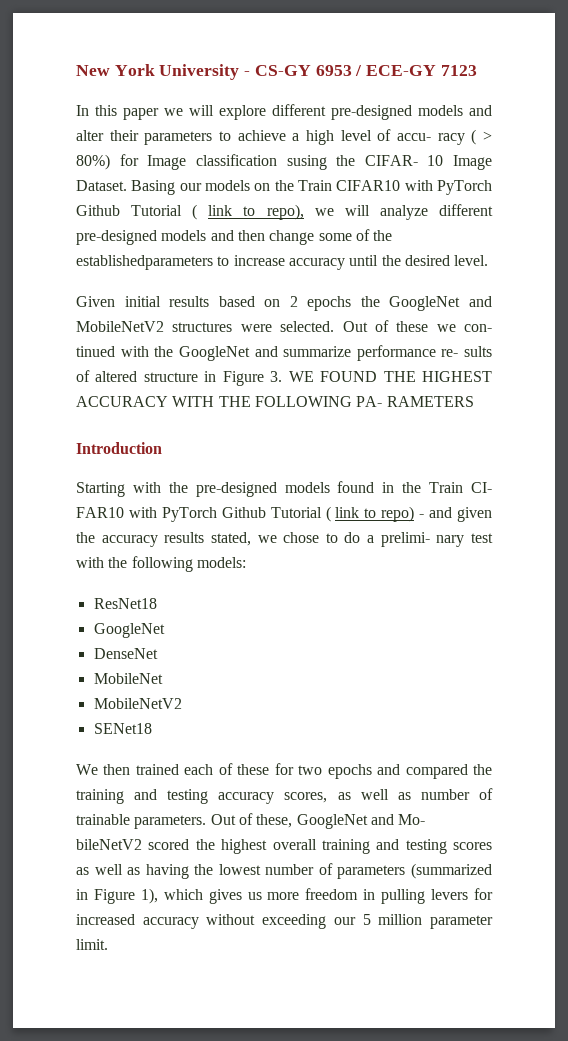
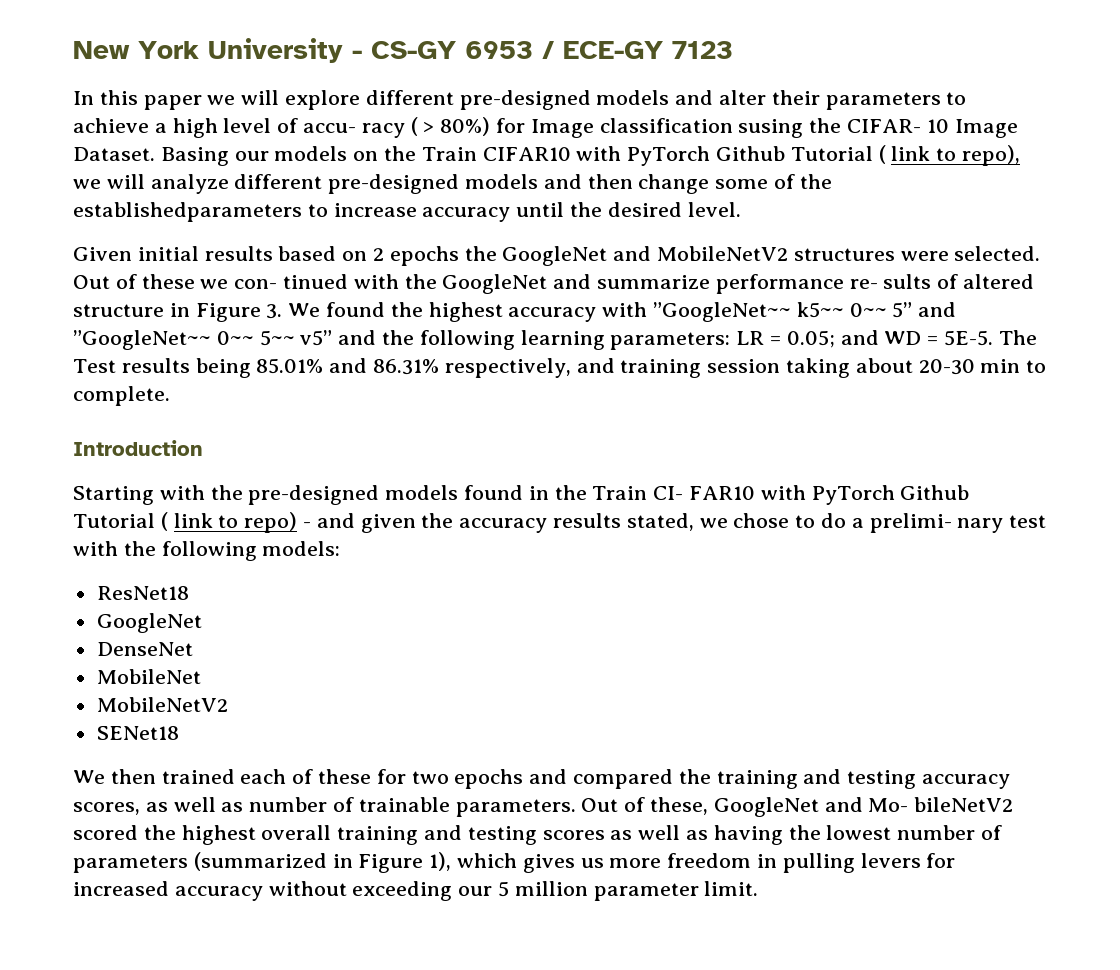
[288,371,493,382] [76,396,474,407] WE FOUND THE HIGHEST ACCURACY WITH THE FOLLOWING PA- RAMETERS -> [288,302,957,322] [73,330,1037,350] [73,358,1047,378] [73,386,170,406] We found the highest accuracy with ”GoogleNet~~ k5~~ 0~~ 5” and ”GoogleNet~~ 0~~ 5~~ v5” and the following learning parameters: LR = 0.05; and WD = 5E-5. The Test results being 85.01% and 86.31% respectively, and training session taking about 20-30 min to complete.

